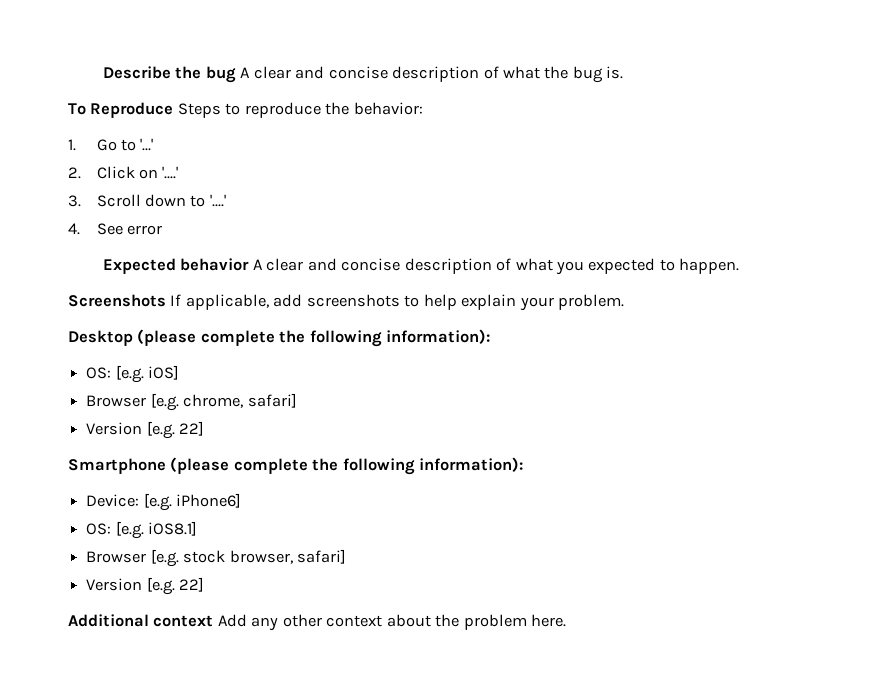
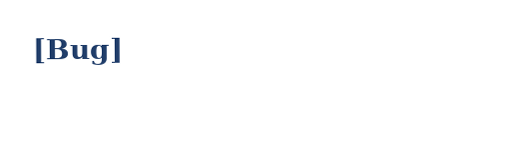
[102,66,624,83] [68,102,423,118] [68,138,154,151] [68,166,179,179] [68,194,226,207] [68,223,163,235] [102,258,740,275] [68,294,625,311] [68,329,491,347] [86,365,180,383] [86,393,297,411] [86,421,205,439] [68,457,524,475] [86,493,242,511] [86,521,198,539] [86,549,346,567] [86,577,205,595] [68,614,567,631] Describe the bug A clear and concise description of what the bug is. // To Reproduce Steps to reproduce the behavior: // 1. Go to '...' // 2. Click on '....' // 3. Scroll down to '....' // 4. See error // Expected behavior A clear and concise description of what you expected to happen. // Screenshots If applicable, add screenshots to help explain your problem. // Desktop (please complete the following information): // OS: [e.g. iOS] // Browser [e.g. chrome, safari] // Version [e.g. 22] // Smartphone (please complete the following information): // Device: [e.g. iPhone6] // OS: [e.g. iOS8.1] // Browser [e.g. stock browser, safari] // Version [e.g. 22] // Additional context Add any other context about the problem here. -> [32,37,123,66] [Bug]

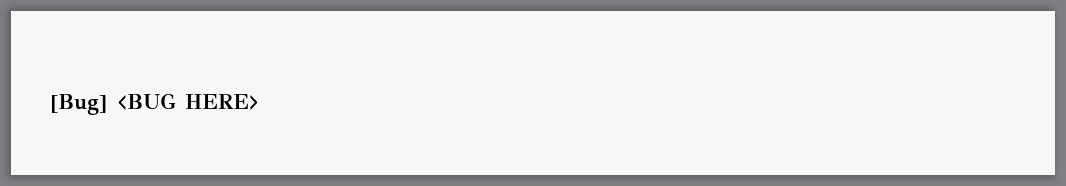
(123, 51) none -> [116,93,260,110] <BUG HERE>

